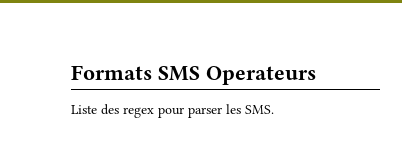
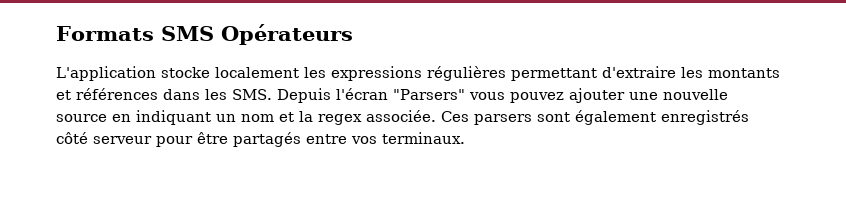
[206,66,316,85] [71,104,274,118] Operateurs // Liste des regex pour parser les SMS. -> [220,24,353,45] [56,66,780,81] [56,88,728,103] [56,110,749,125] [56,132,465,147] Opérateurs // L'application stocke localement les expressions régulières permettant d'extraire les montants et références dans les SMS. Depuis l'écran "Parsers" vous pouvez ajouter une nouvelle source en indiquant un nom et la regex associée. Ces parsers sont également enregistrés côté serveur pour être partagés entre vos terminaux.

